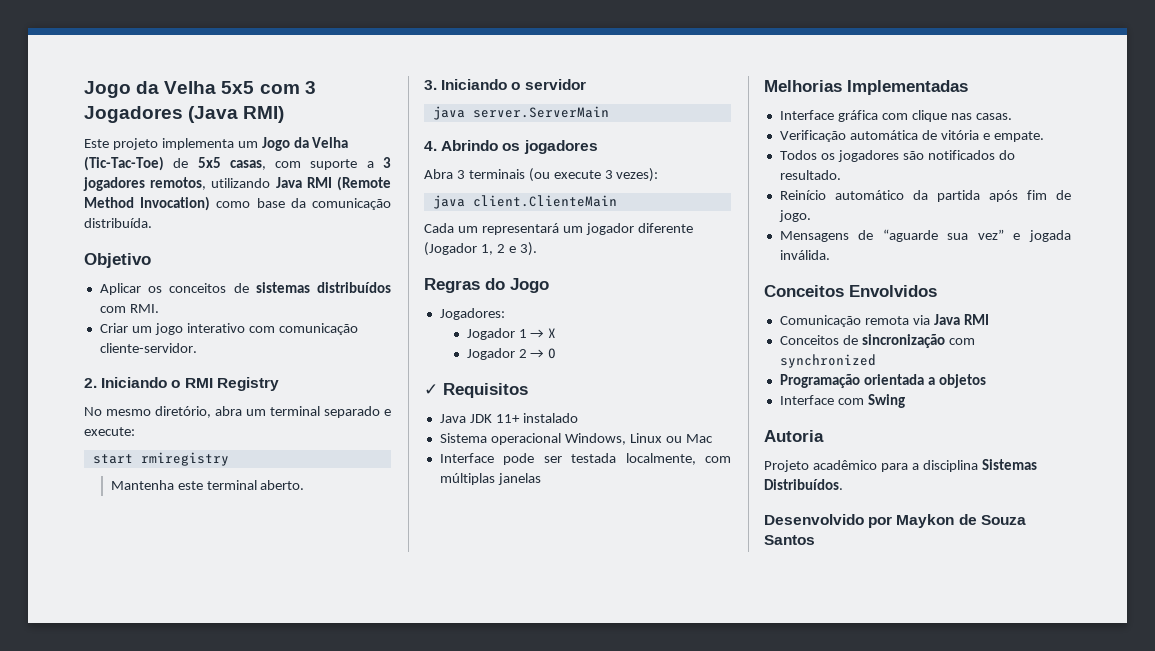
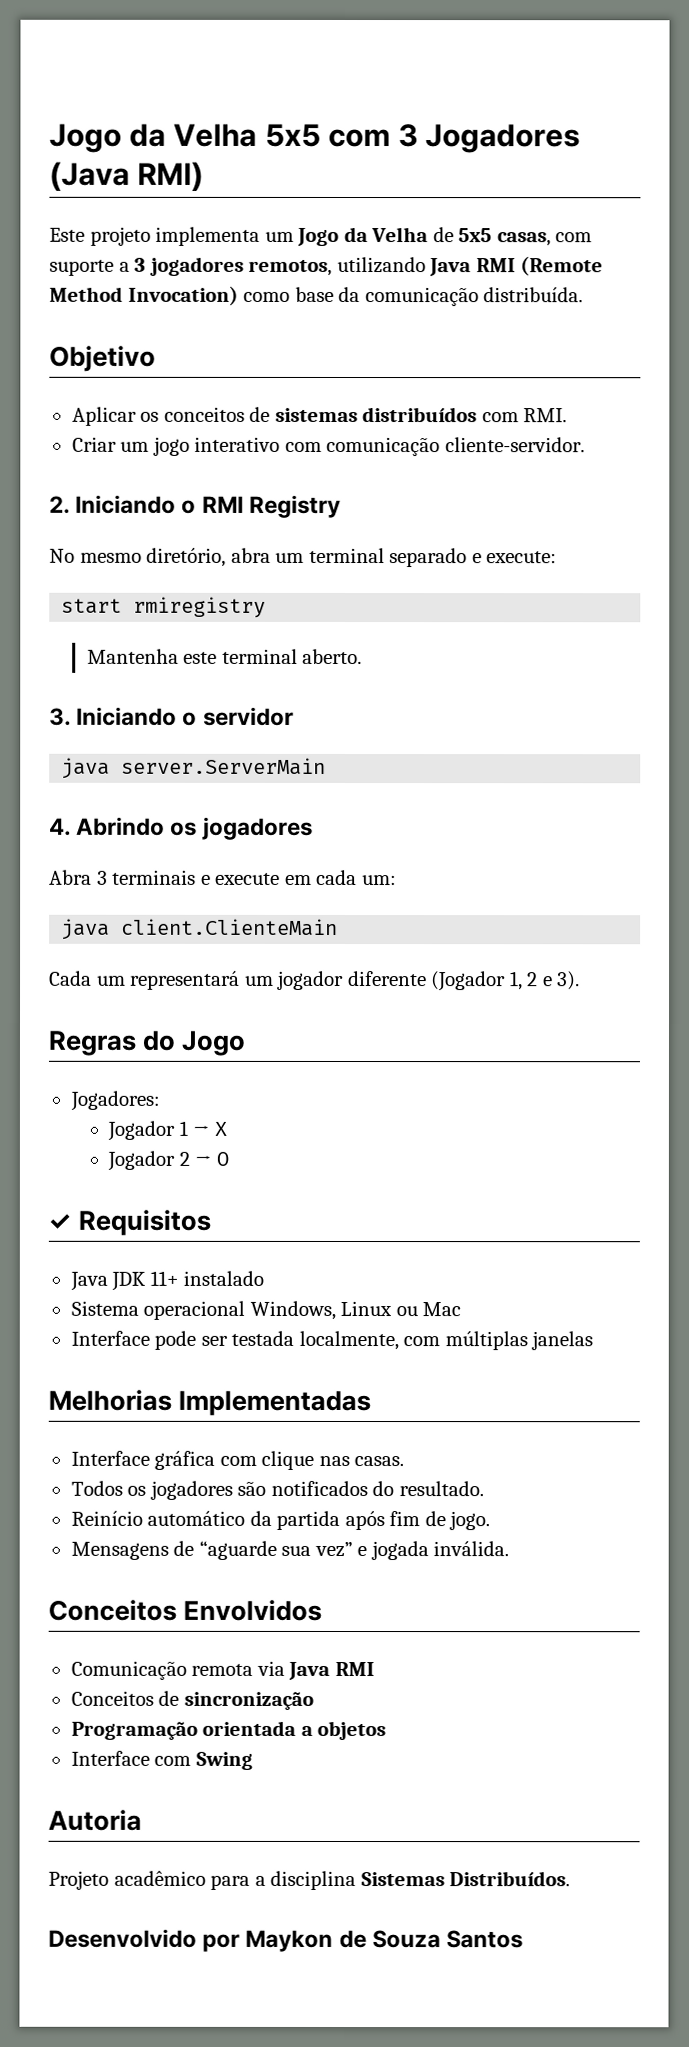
[84,156,164,171] (Tic-Tac-Toe) -> (429, 235) none
[528,168,659,182] (ou execute 3 vezes): -> [200,869,397,886] e execute em cada um:
[779,130,1044,142] // Verificação automática de vitória e empate. -> (405, 1461) none
[948,338,975,345] [779,354,876,368] com synchronized -> (314, 1700) none

